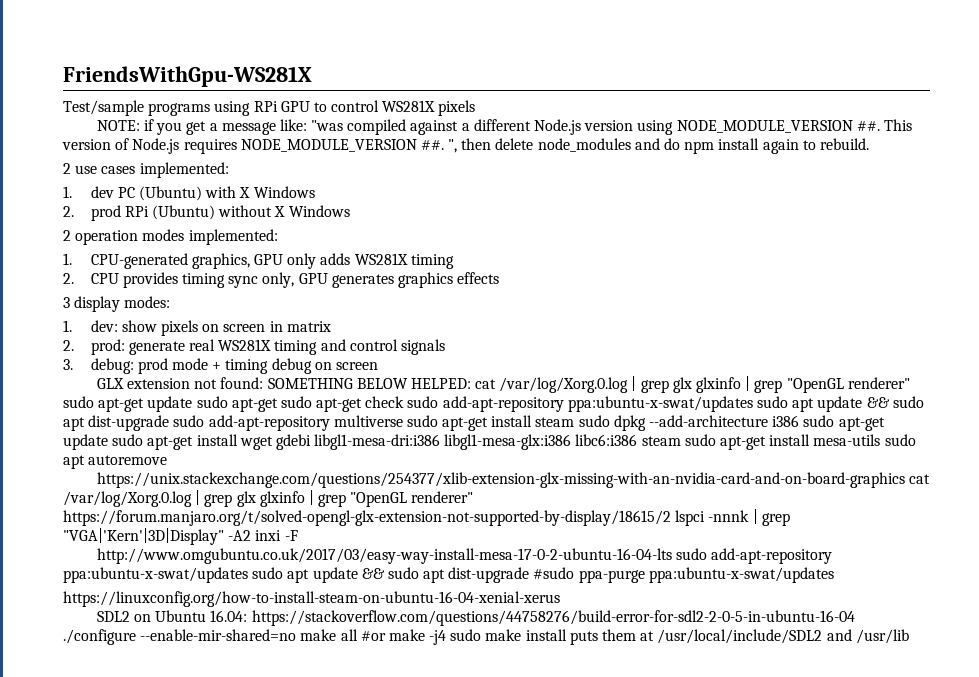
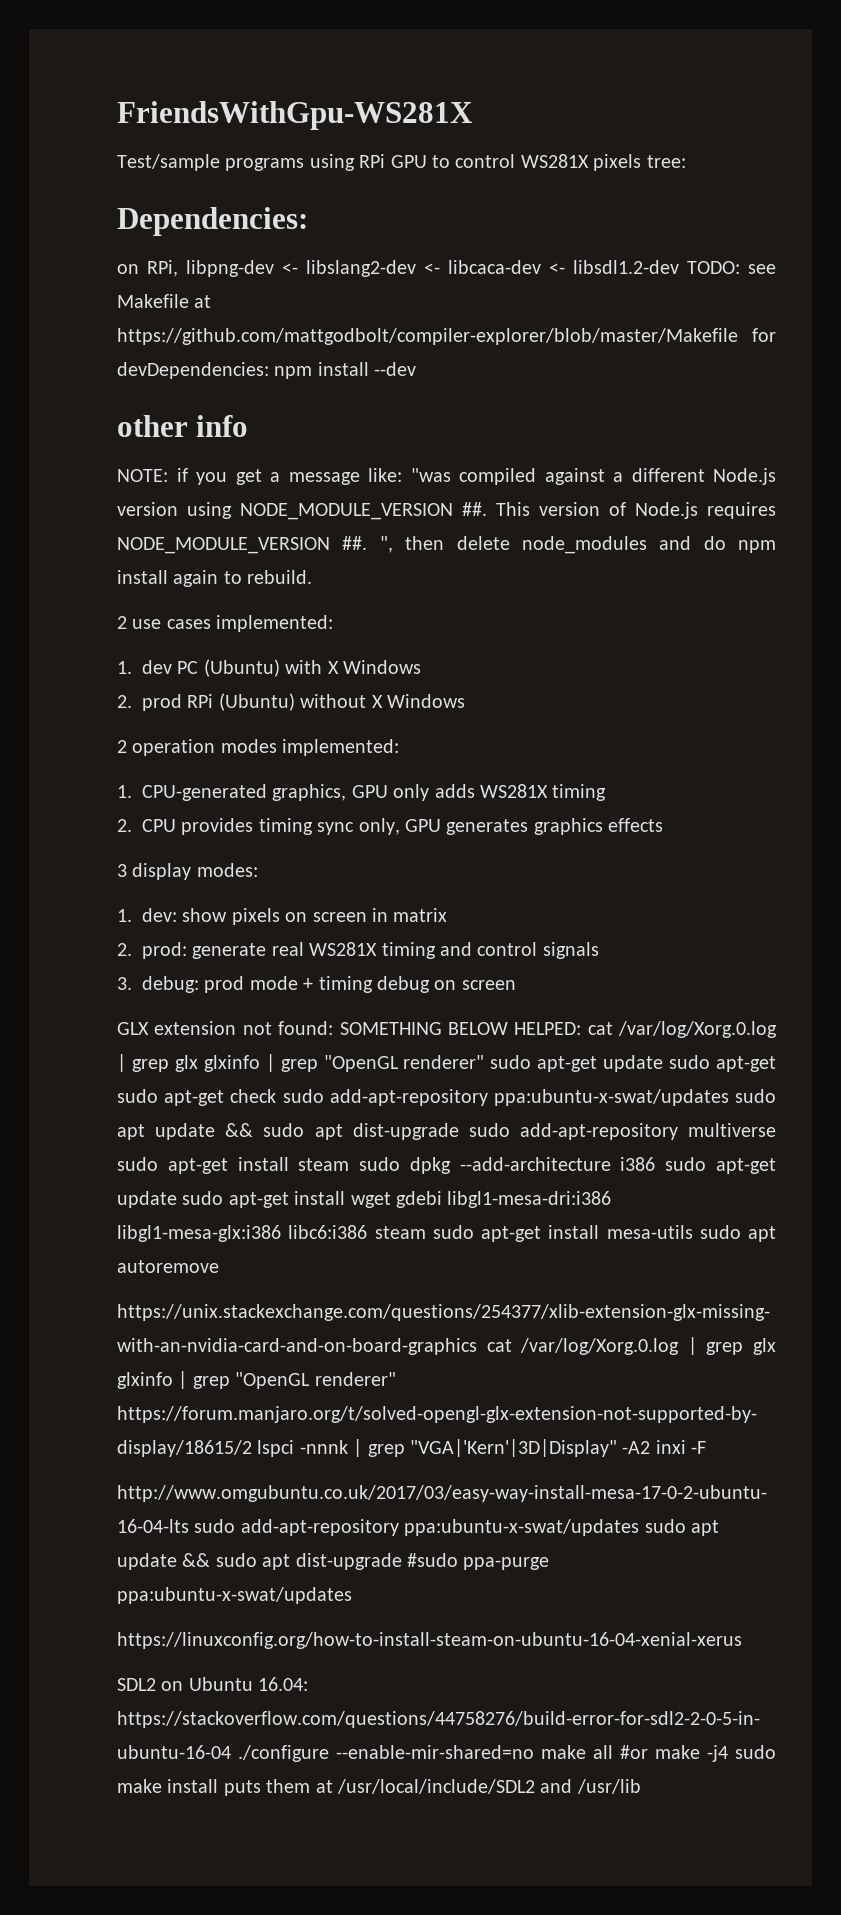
(476, 108) none -> [646,155,686,168] [117,207,308,236] [117,260,776,277] [117,294,212,308] [117,328,776,345] [117,362,417,379] [117,415,249,437] tree: // Dependencies: // on RPi, libpng-dev <- libslang2-dev <- libcaca-dev <- libsdl1.2-dev TODO: see Makefile at https://github.com/mattgodbolt/compiler-explorer/blob/master/Makefile for devDependencies: npm install --dev // other info

